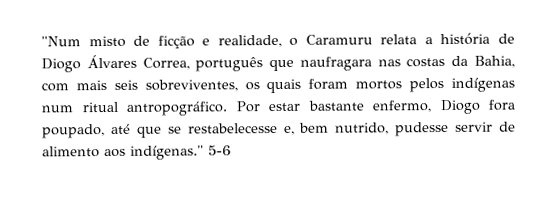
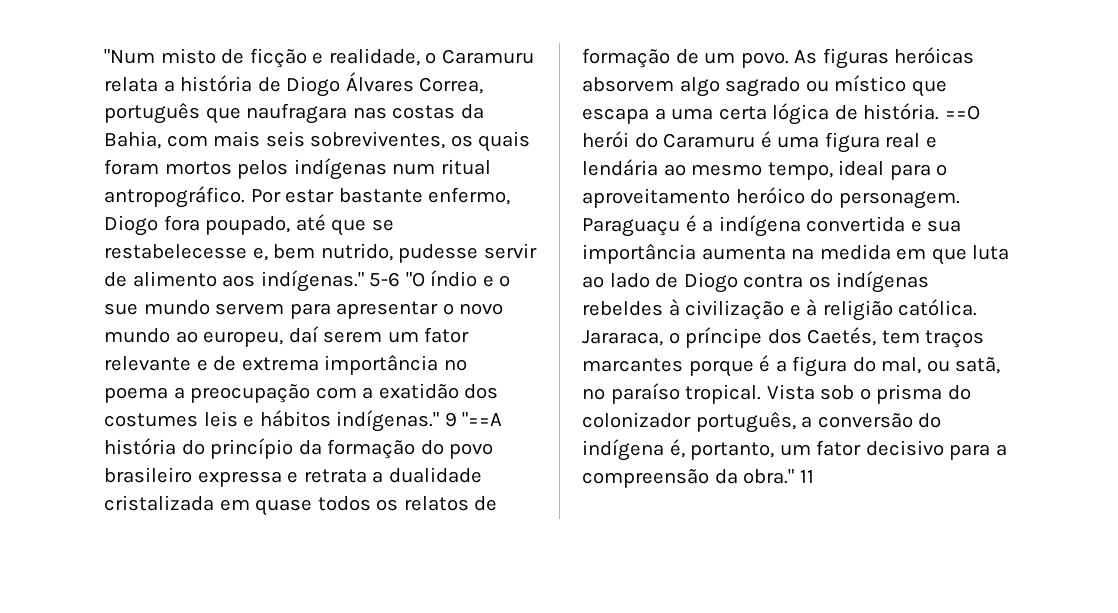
(231, 150) none -> [405,270,511,287] [104,300,504,319] [104,326,470,347] [104,354,467,375] [104,383,499,403] [104,410,503,432] [104,438,494,459] [104,467,482,487] [104,495,498,516] [582,47,975,69] [582,75,947,97] [582,103,980,125] [582,131,937,153] [582,159,948,180] [582,187,960,209] [582,215,962,237] [582,243,1010,265] [582,271,930,293] [582,299,978,321] [582,327,985,348] [582,355,1001,377] [582,383,971,404] [582,411,942,433] [582,439,1007,461] [582,469,814,488] "O índio e o sue mundo servem para apresentar o novo mundo ao europeu, daí serem um fator relevante e de extrema importância no poema a preocupação com a exatidão dos costumes leis e hábitos indígenas." 9 "==A história do princípio da formação do povo brasileiro expressa e retrata a dualidade cristalizada em quase todos os relatos de formação de um povo. As figuras heróicas absorvem algo sagrado ou místico que escapa a uma certa lógica de história. ==O herói do Caramuru é uma figura real e lendária ao mesmo tempo, ideal para o aproveitamento heróico do personagem. Paraguaçu é a indígena convertida e sua importância aumenta na medida em que luta ao lado de Diogo contra os indígenas rebeldes à civilização e à religião católica. Jararaca, o príncipe dos Caetés, tem traços marcantes porque é a figura do mal, ou satã, no paraíso tropical. Vista sob o prisma do colonizador português, a conversão do indígena é, portanto, um fator decisivo para a compreensão da obra." 11

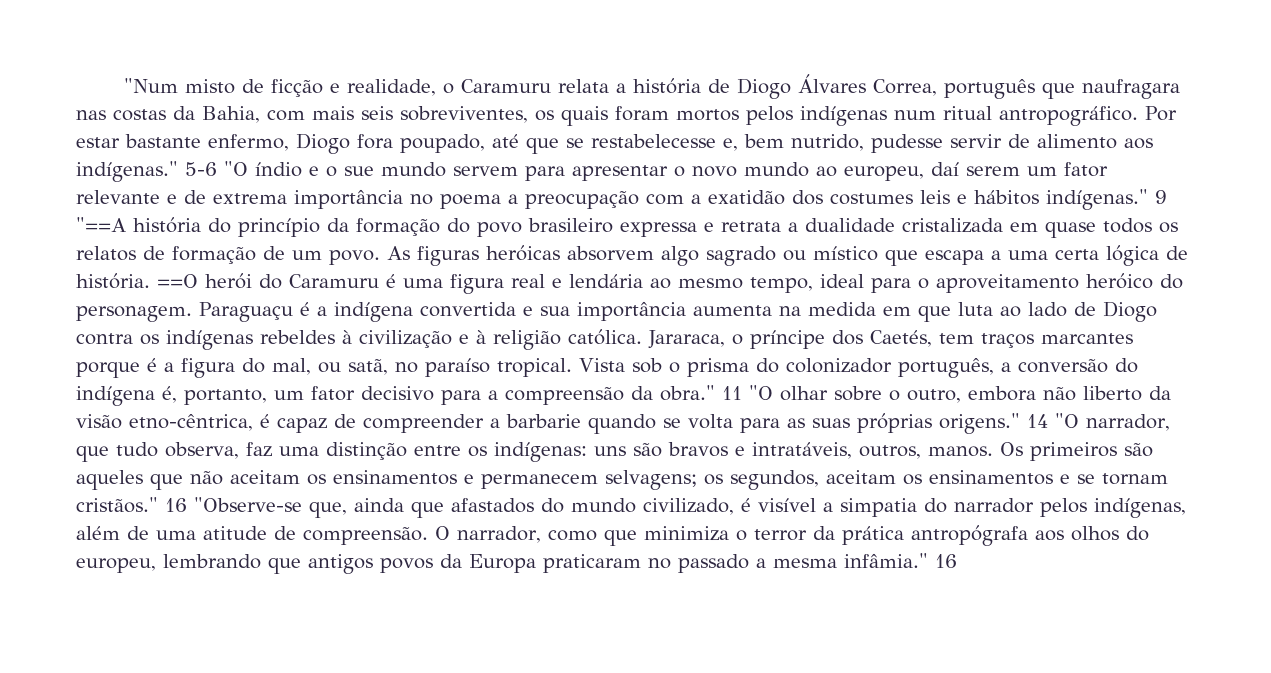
(814, 476) none -> [749,385,1171,403] [76,413,1170,434] [76,442,1153,462] [76,470,1168,490] [76,497,1186,518] [76,525,1149,546] [76,553,957,574] "O olhar sobre o outro, embora não liberto da visão etno-cêntrica, é capaz de compreender a barbarie quando se volta para as suas próprias origens." 14 "O narrador, que tudo observa, faz uma distinção entre os indígenas: uns são bravos e intratáveis, outros, manos. Os primeiros são aqueles que não aceitam os ensinamentos e permanecem selvagens; os segundos, aceitam os ensinamentos e se tornam cristãos." 16 "Observe-se que, ainda que afastados do mundo civilizado, é visível a simpatia do narrador pelos indígenas, além de uma atitude de compreensão. O narrador, como que minimiza o terror da prática antropógrafa aos olhos do europeu, lembrando que antigos povos da Europa praticaram no passado a mesma infâmia." 16

